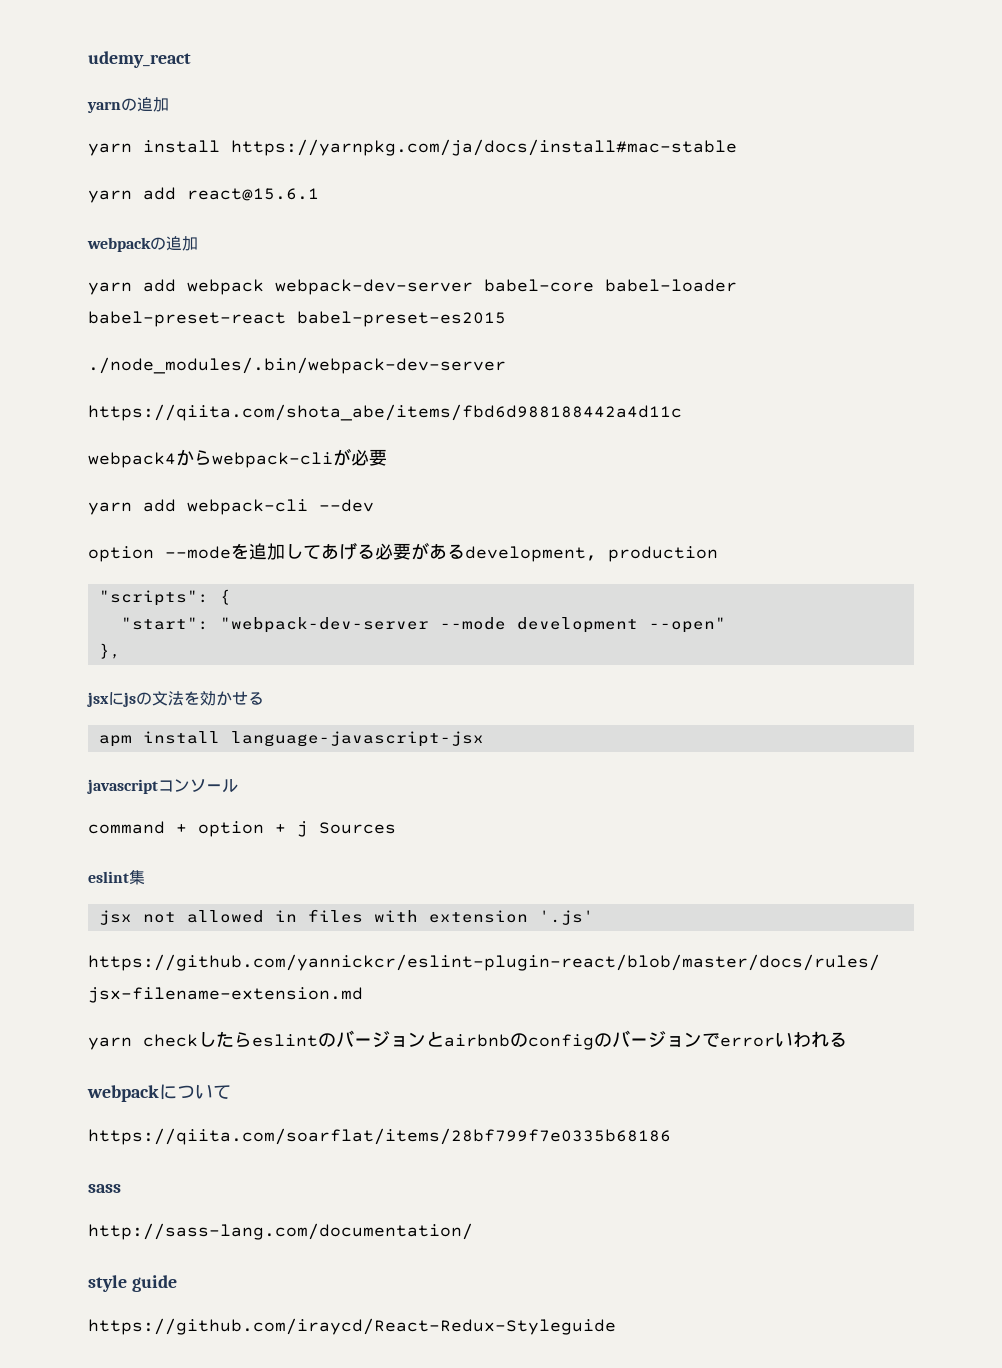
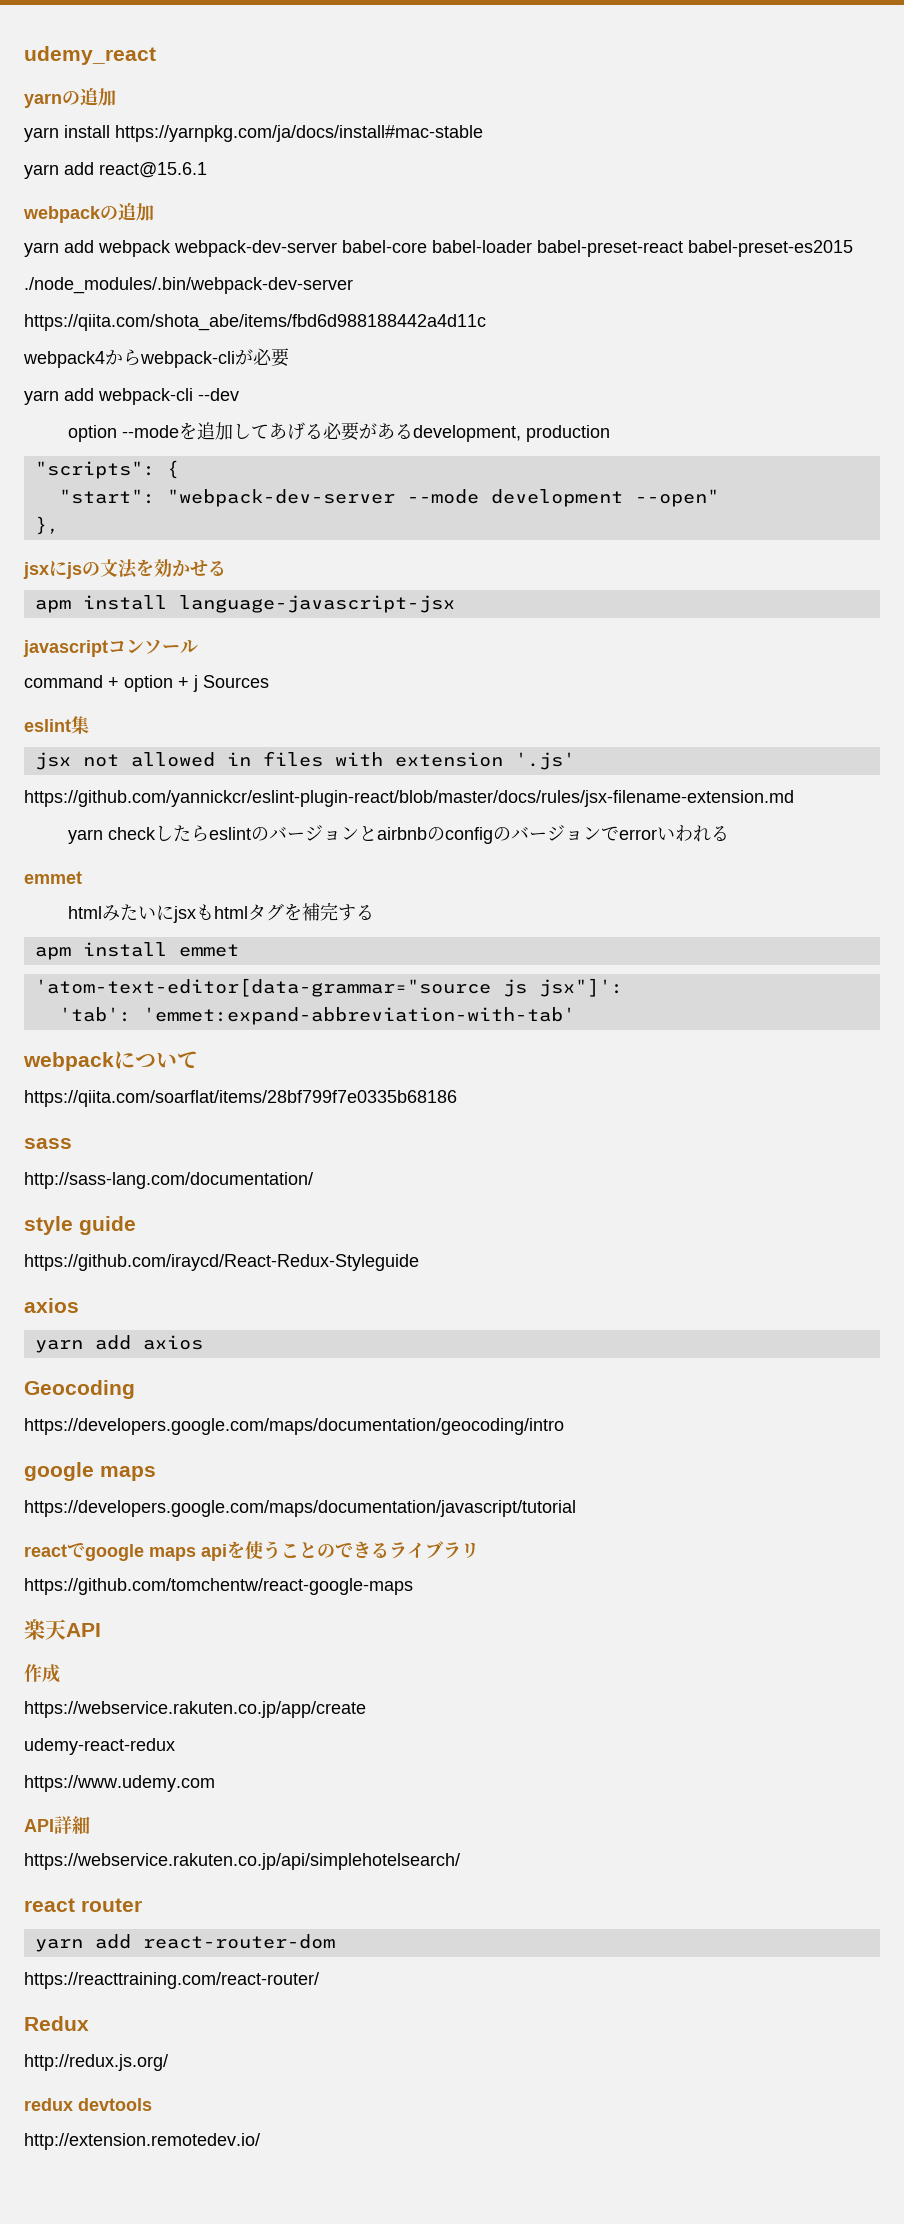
(847, 1039) none -> [24,871,82,884] [68,902,375,923] [34,942,239,960] [34,978,623,997] [58,1007,575,1025] // emmet // htmlみたいにjsxもhtmlタグを補完する // apm install emmet // 'atom-text-editor[data-grammar="source js jsx"]': // 'tab': 'emmet:expand-abbreviation-with-tab'
(616, 1326) none -> [24,1298,79,1313] [34,1335,203,1353] [24,1380,135,1399] [24,1418,564,1435] [24,1462,156,1481] [24,1500,576,1517] [24,1541,479,1561] [24,1578,413,1595] [24,1619,101,1640] [24,1664,60,1683] [24,1701,366,1718] [24,1738,175,1755] [24,1775,215,1792] [24,1816,90,1834] [24,1853,460,1870] [24,1898,142,1912] [34,1934,335,1952] [24,1972,319,1989] [24,2016,89,2031] [24,2054,168,2071] [24,2098,152,2111] [24,2133,260,2150] // axios // yarn add axios // Geocoding // https://developers.google.com/maps/documentation/geocoding/intro // google maps // https://developers.google.com/maps/documentation/javascript/tutorial // reactでgoogle maps apiを使うことのできるライブラリ // https://github.com/tomchentw/react-google-maps // 楽天API // 作成 // https://webservice.rakuten.co.jp/app/create // udemy-react-redux // https://www.udemy.com // API詳細 // https://webservice.rakuten.co.jp/api/simplehotelsearch/ // react router // yarn add react-router-dom // https://reacttraining.com/react-router/ // Redux // http://redux.js.org/ // redux devtools // http://extension.remotedev.io/

